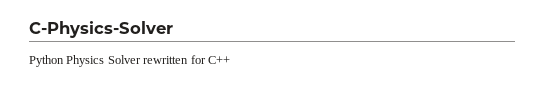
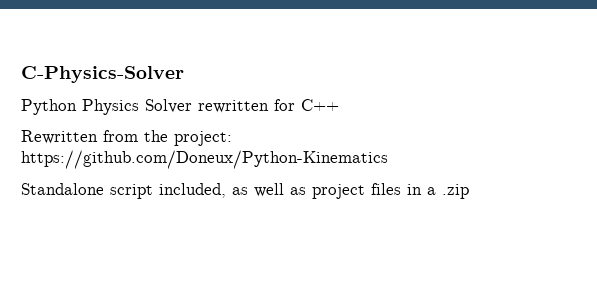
(230, 60) none -> [21,130,232,146] [21,150,388,169] [21,183,469,199] // Rewritten from the project: https://github.com/Doneux/Python-Kinematics // Standalone script included, as well as project files in a .zip

